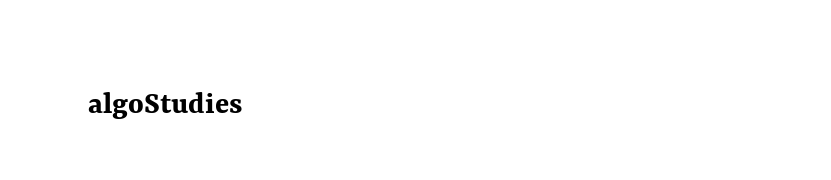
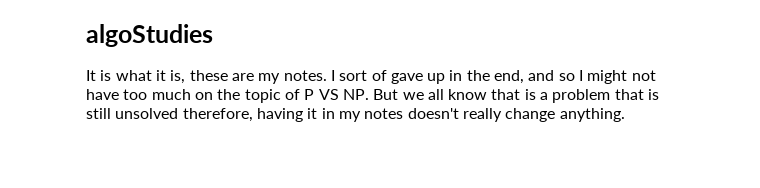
(242, 105) none -> [86,70,656,84] [86,89,660,103] [86,108,625,122] // It is what it is, these are my notes. I sort of gave up in the end, and so I might not have too much on the topic of P VS NP. But we all know that is a problem that is still unsolved therefore, having it in my notes doesn't really change anything.

